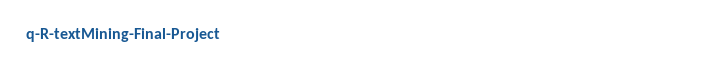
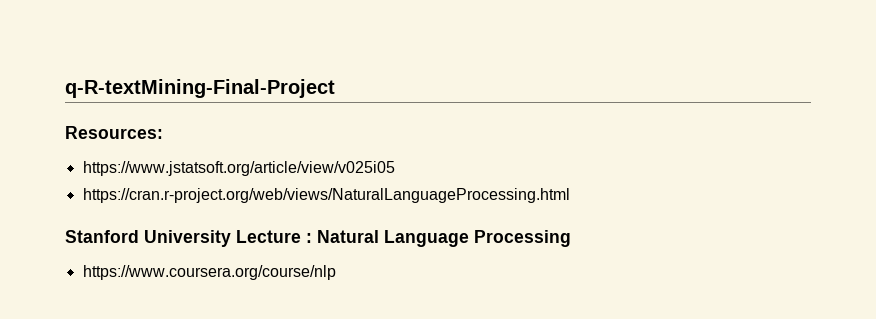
(220, 35) none -> [65,126,163,139] [82,161,395,176] [82,188,570,203] [65,230,571,247] [82,265,336,280] // Resources: // https://www.jstatsoft.org/article/view/v025i05 // https://cran.r-project.org/web/views/NaturalLanguageProcessing.html // Stanford University Lecture : Natural Language Processing // https://www.coursera.org/course/nlp

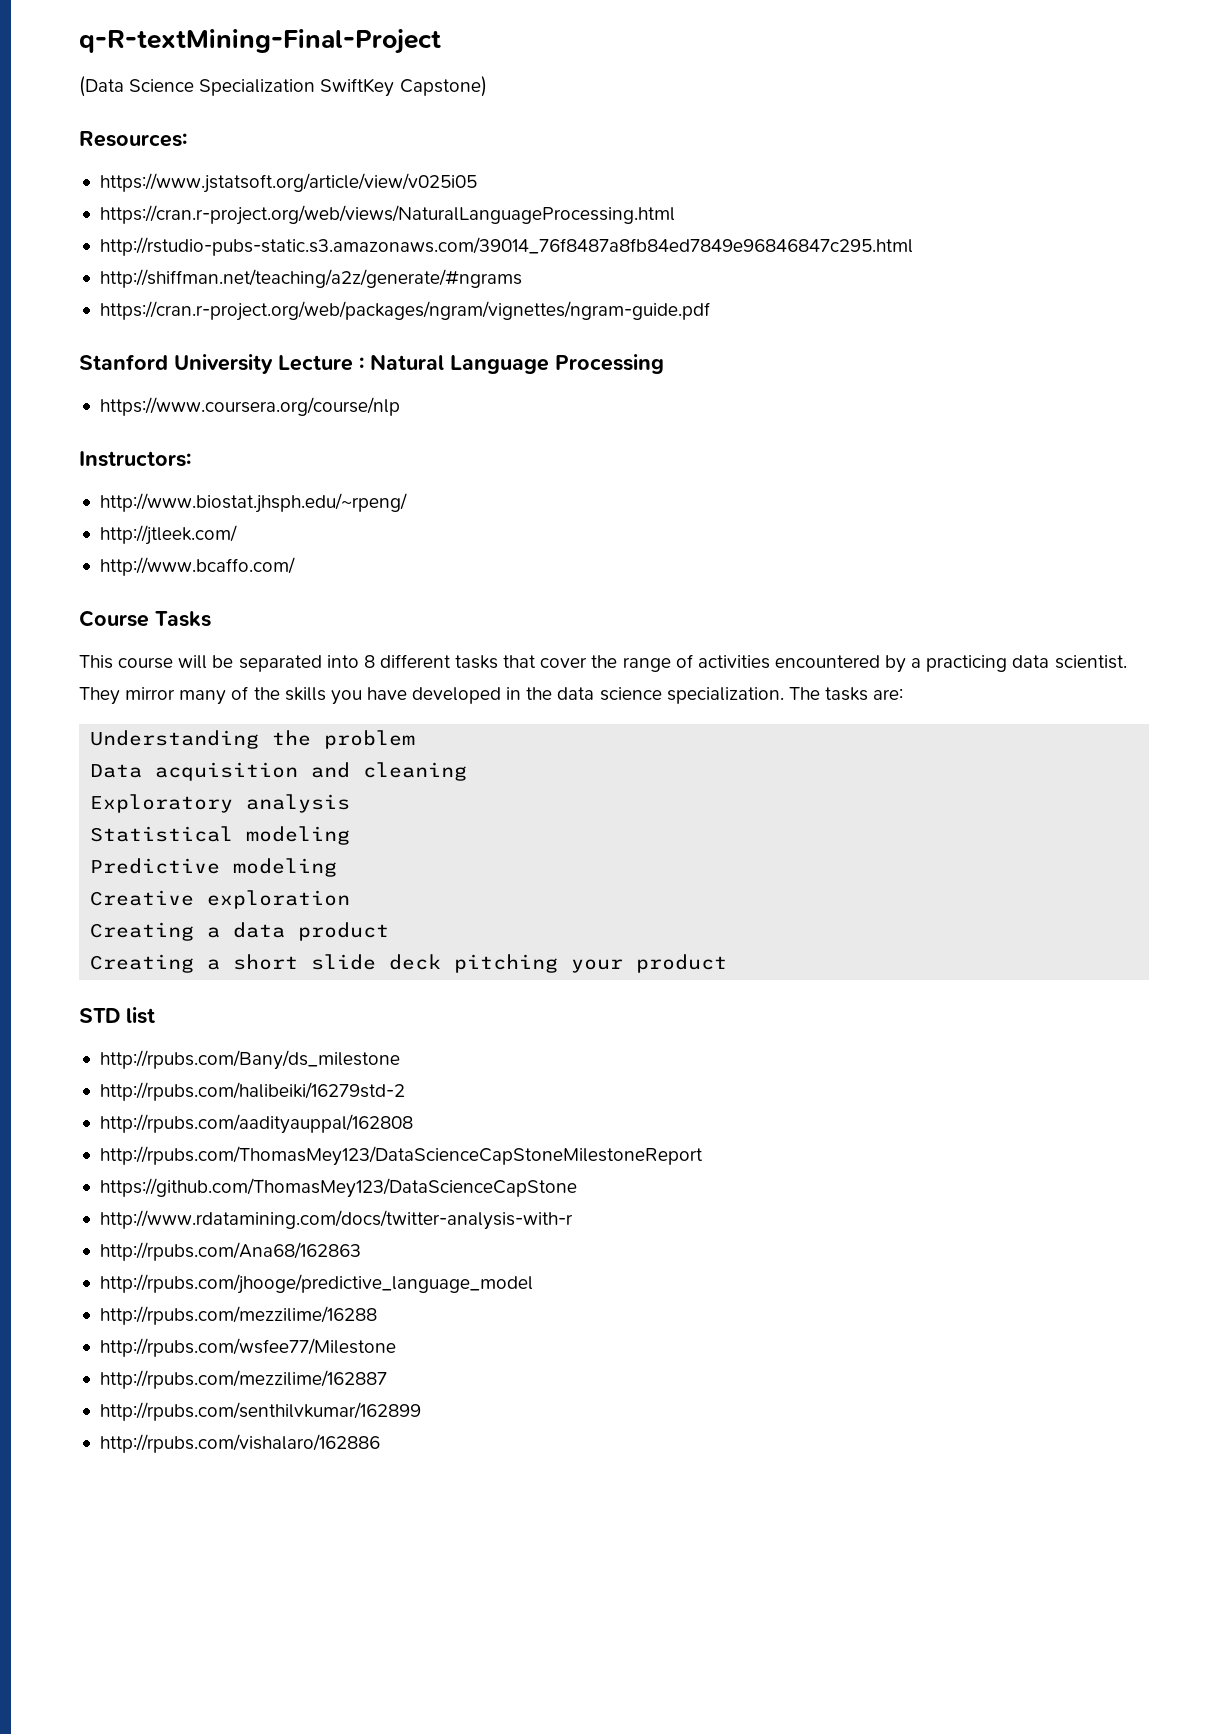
(335, 88) none -> [79,76,487,97] // (Data Science Specialization SwiftKey Capstone)
(570, 195) none -> [99,237,913,256] [99,269,522,288] [99,301,710,321] // http://rstudio-pubs-static.s3.amazonaws.com/39014_76f8487a8fb84ed7849e96846847c295.html // http://shiffman.net/teaching/a2z/generate/#ngrams // https://cran.r-project.org/web/packages/ngram/vignettes/ngram-guide.pdf
(336, 272) none -> [79,451,191,467] [99,493,407,513] [99,525,237,545] [99,557,295,576] [79,610,211,627] [79,654,1127,673] [79,686,904,705] [90,730,416,749] [90,762,468,781] [90,794,351,813] [90,826,351,845] [90,858,338,877] [90,890,351,909] [90,922,390,941] [90,954,728,973] [79,1007,155,1024] [99,1050,400,1070] [99,1082,405,1101] [99,1114,413,1134] [99,1146,703,1166] [99,1178,577,1198] [99,1210,573,1230] [99,1242,361,1261] [99,1274,533,1294] [99,1306,377,1325] [99,1338,396,1357] [99,1370,387,1389] [99,1402,421,1421] [99,1434,380,1453] // Instructors: // http://www.biostat.jhsph.edu/~rpeng/ // http://jtleek.com/ // http://www.bcaffo.com/ // Course Tasks // This course will be separated into 8 different tasks that cover the range of activities encountered by a practicing data scientist. They mirror many of the skills you have developed in the data science specialization. The tasks are: // Understanding the problem // Data acquisition and cleaning // Exploratory analysis // Statistical modeling // Predictive modeling // Creative exploration // Creating a data product // Creating a short slide deck pitching your product // STD list // http://rpubs.com/Bany/ds_milestone // http://rpubs.com/halibeiki/16279std-2 // http://rpubs.com/aadityauppal/162808 // http://rpubs.com/ThomasMey123/DataScienceCapStoneMilestoneReport // https://github.com/ThomasMey123/DataScienceCapStone // http://www.rdatamining.com/docs/twitter-analysis-with-r // http://rpubs.com/Ana68/162863 // http://rpubs.com/jhooge/predictive_language_model // http://rpubs.com/mezzilime/16288 // http://rpubs.com/wsfee77/Milestone // http://rpubs.com/mezzilime/162887 // http://rpubs.com/senthilvkumar/162899 // http://rpubs.com/vishalaro/162886

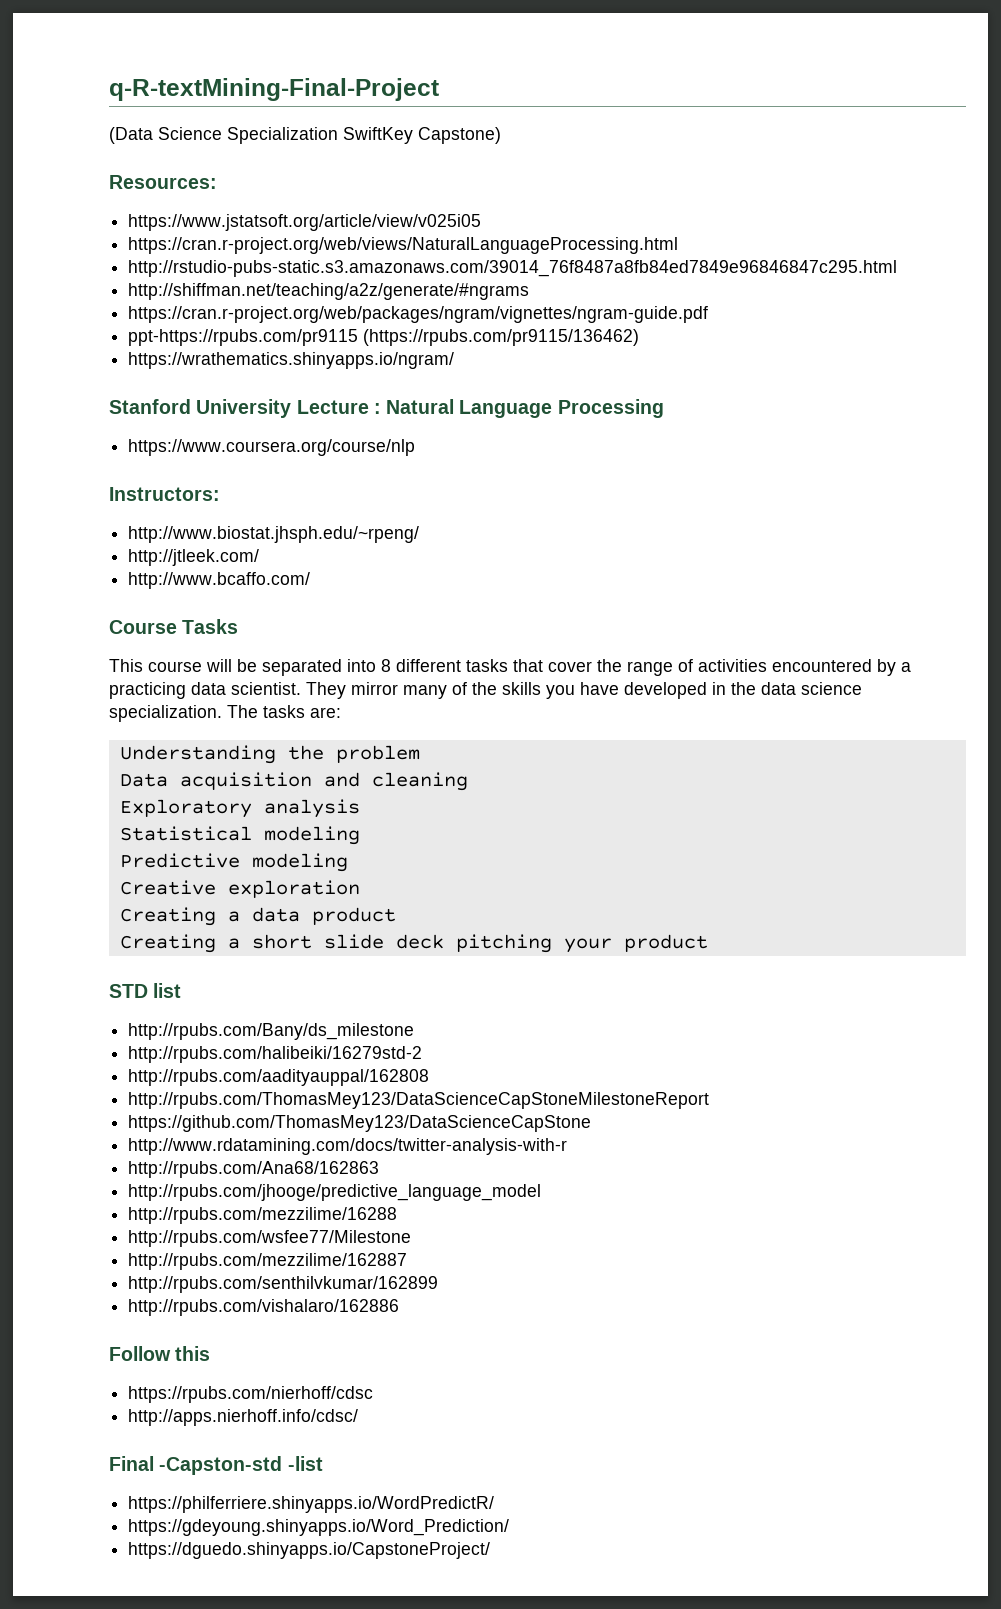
(710, 311) none -> [128,329,640,346] [128,352,455,369] // ppt-https://rpubs.com/pr9115 (https://rpubs.com/pr9115/136462) // https://wrathematics.shinyapps.io/ngram/
(380, 1443) none -> [109,1346,211,1361] [128,1386,374,1403] [128,1409,359,1426] [109,1456,323,1475] [128,1496,495,1513] [128,1519,510,1536] [128,1542,491,1559] // Follow this // https://rpubs.com/nierhoff/cdsc // http://apps.nierhoff.info/cdsc/ // Final -Capston-std -list // https://philferriere.shinyapps.io/WordPredictR/ // https://gdeyoung.shinyapps.io/Word_Prediction/ // https://dguedo.shinyapps.io/CapstoneProject/

